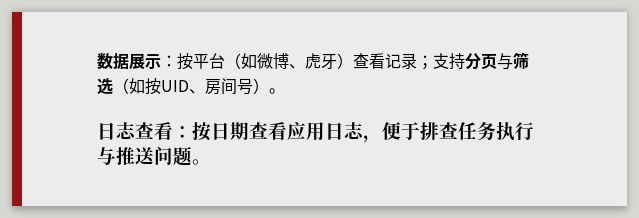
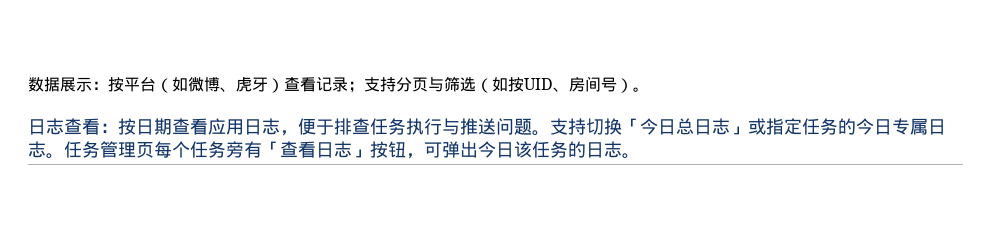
(211, 162) none -> [550,118,946,135] [28,141,640,159] 支持切换「今日总日志」或指定任务的今日专属日志。任务管理页每个任务旁有「查看日志」按钮，可弹出今日该任务的日志。

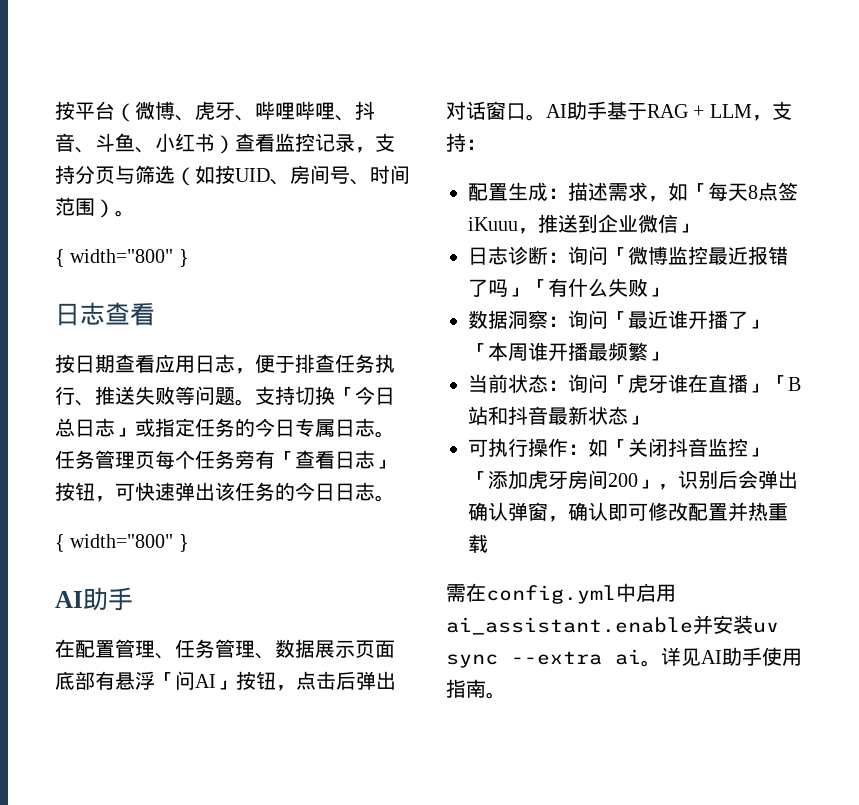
[28,77,108,92] 数据展示： -> (55, 110) none
[172,77,188,92] 如 -> (135, 112) none
[268,77,364,93] ）查看记录； -> [235,101,375,121] [55,133,375,154] 、哔哩哔哩、抖音、斗鱼、小红书）查看监控记录，
(617, 84) none -> [350,165,410,185] [55,197,95,216] 、时间范围
(649, 89) none -> [55,249,189,267] // { width="800" }
[100,123,118,133] ： -> (155, 314) //
[442,118,496,135] 与推送 -> [75,386,195,406] 、推送失败等
[442,141,514,158] 弹出今日 -> [135,482,215,501] 快速弹出
[586,141,640,159] 日志。 -> [295,482,395,502] [55,534,189,552] [55,587,133,611] [55,639,395,659] [55,671,396,691] [446,101,792,121] [446,133,486,152] [468,182,798,202] [468,214,698,234] [468,246,788,265] [468,278,668,297] [468,310,768,329] [468,342,668,361] [468,374,801,393] [468,406,648,425] [468,438,768,457] [468,470,798,490] [468,502,788,522] [468,534,488,553] [446,583,676,604] [446,615,779,635] [446,647,802,668] [446,679,506,699] 今日日志。 // { width="800" } // AI助手 // 在配置管理、任务管理、数据展示页面底部有悬浮「问AI」按钮，点击后弹出对话窗口。AI助手基于RAG + LLM，支持： // 配置生成：描述需求，如「每天8点签iKuuu，推送到企业微信」 // 日志诊断：询问「微博监控最近报错了吗」「有什么失败」 // 数据洞察：询问「最近谁开播了」「本周谁开播最频繁」 // 当前状态：询问「虎牙谁在直播」「B站和抖音最新状态」 // 可执行操作：如「关闭抖音监控」「添加虎牙房间200」，识别后会弹出确认弹窗，确认即可修改配置并热重载 // 需在config.yml中启用ai_assistant.enable并安装uv sync --extra ai。详见AI助手使用指南。

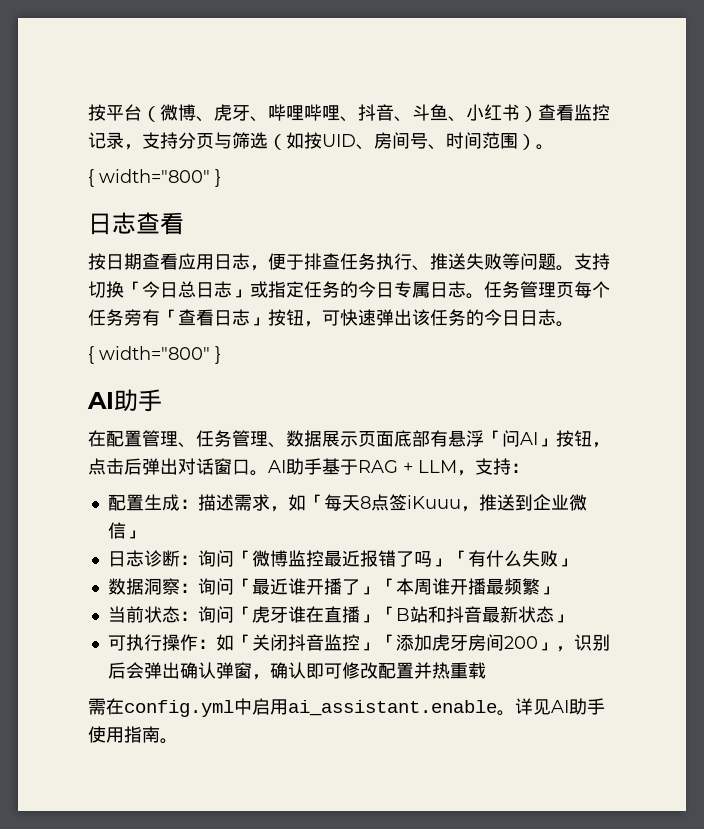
[693,615,779,635] [446,649,641,668] 并安装uv sync --extra ai -> (497, 708) none

